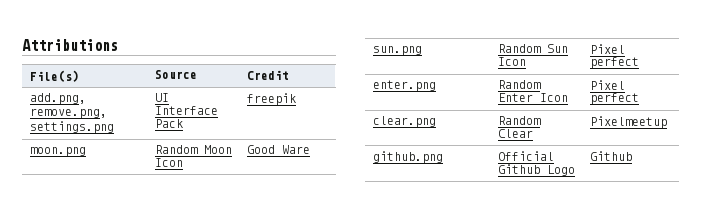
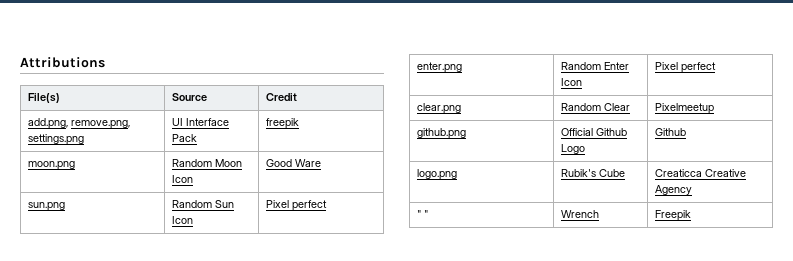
(632, 156) none -> [416,169,457,180] [560,169,625,177] [654,169,746,177] [654,185,692,195] [416,210,428,218] [560,210,599,218] [654,210,691,221] // logo.png | Rubik's Cube | Creaticca Creative Agency // " " | Wrench | Freepik

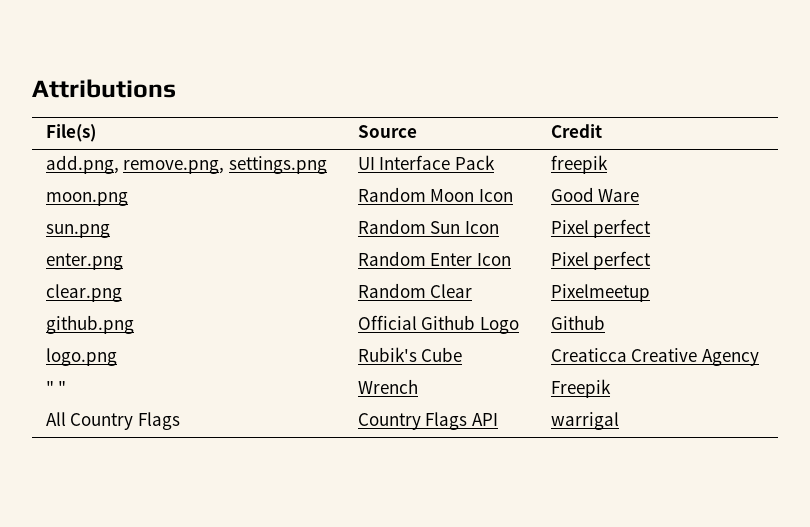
(691, 215) none -> [45,412,180,430] [357,412,498,430] [550,412,619,430] // All Country Flags | Country Flags API | warrigal

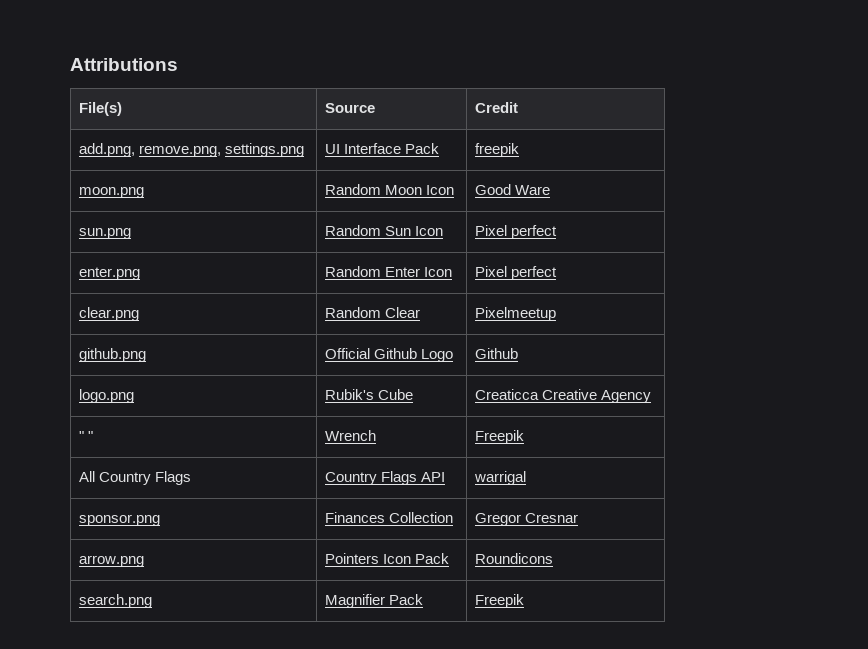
(619, 421) none -> [78,514,160,526] [324,512,454,523] [474,513,579,526] [78,555,144,567] [324,553,450,564] [474,553,553,564] [78,594,152,608] [324,594,424,608] [474,594,524,608] // sponsor.png | Finances Collection | Gregor Cresnar // arrow.png | Pointers Icon Pack | Roundicons // search.png | Magnifier Pack | Freepik

